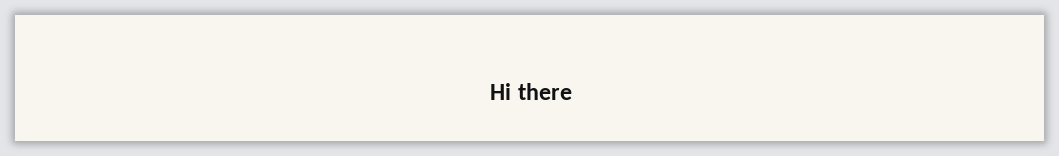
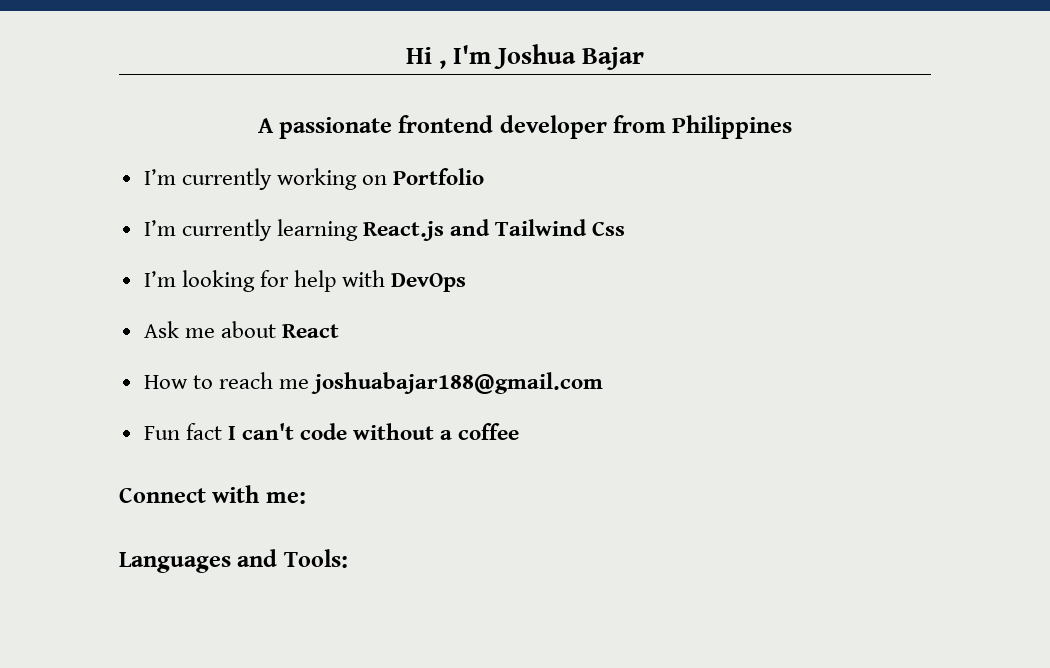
[517,83,572,100] there -> [438,44,645,70] [257,115,793,139] [143,168,485,190] [143,219,626,241] [143,270,467,292] [143,321,339,338] [143,372,604,394] [143,423,520,440] [119,485,306,504] [119,549,348,573] , I'm Joshua Bajar // A passionate frontend developer from Philippines // I’m currently working on Portfolio // I’m currently learning React.js and Tailwind Css // I’m looking for help with DevOps // Ask me about React // How to reach me joshuabajar188@gmail.com // Fun fact I can't code without a coffee // Connect with me: // Languages and Tools:

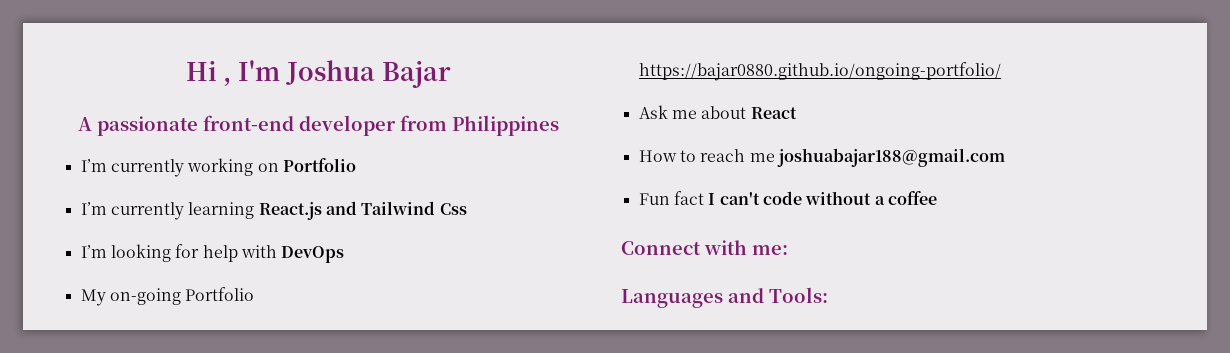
[398,115,494,133] frontend -> [202,115,294,131] front-end
(467, 282) none -> [80,287,255,306] [638,62,1001,81] // My on-going Portfolio https://bajar0880.github.io/ongoing-portfolio/

